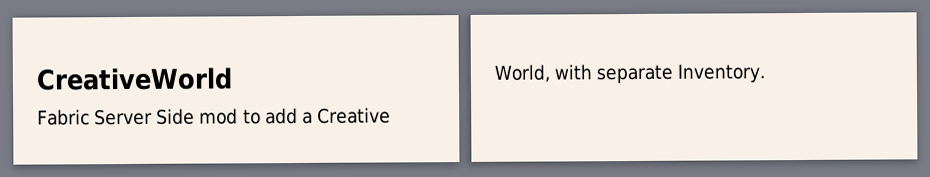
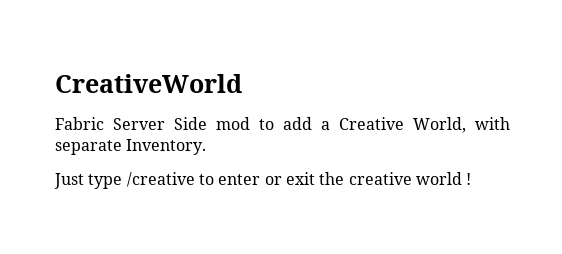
(766, 73) none -> [54,172,472,189] // Just type /creative to enter or exit the creative world !

